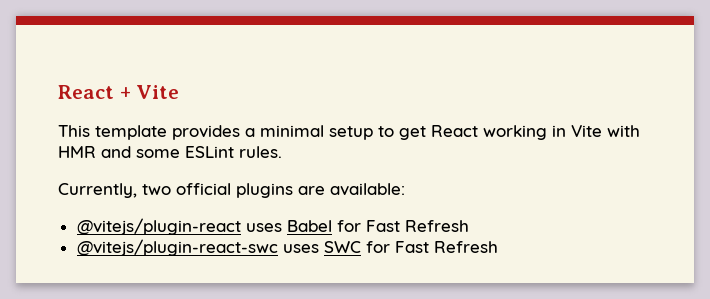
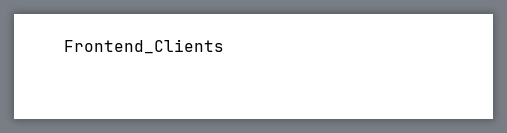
[58,85,180,99] [58,125,640,140] [58,146,282,158] [58,183,405,198] [76,218,469,235] [76,239,498,256] React + Vite // This template provides a minimal setup to get React working in Vite with HMR and some ESLint rules. // Currently, two official plugins are available: // @vitejs/plugin-react uses Babel for Fast Refresh // @vitejs/plugin-react-swc uses SWC for Fast Refresh -> [64,39,224,54] Frontend_Clients

